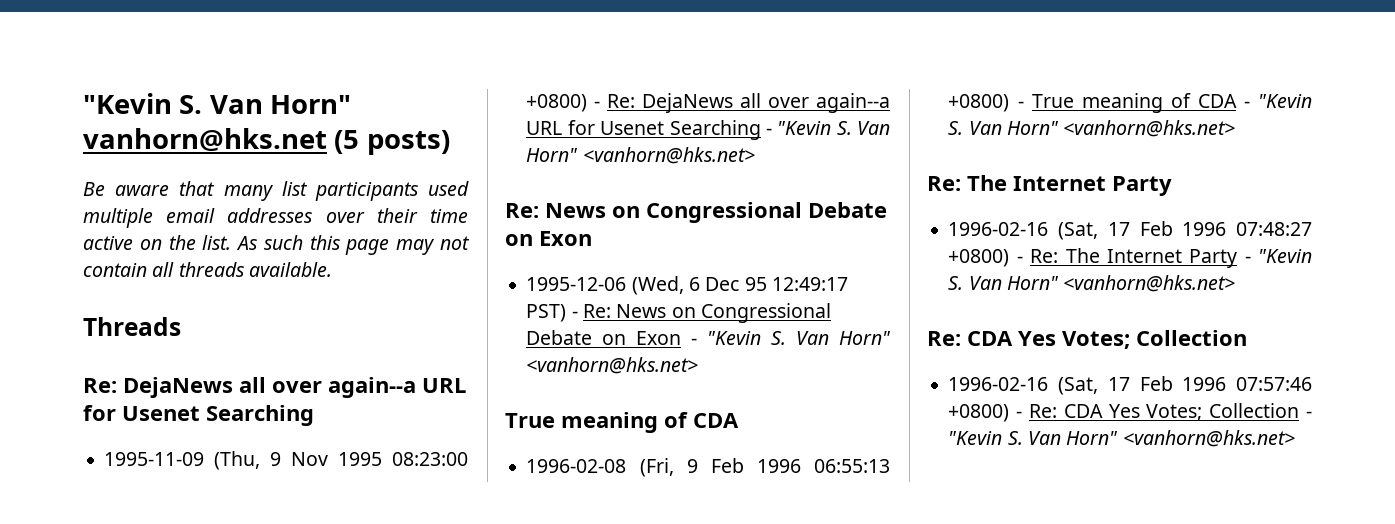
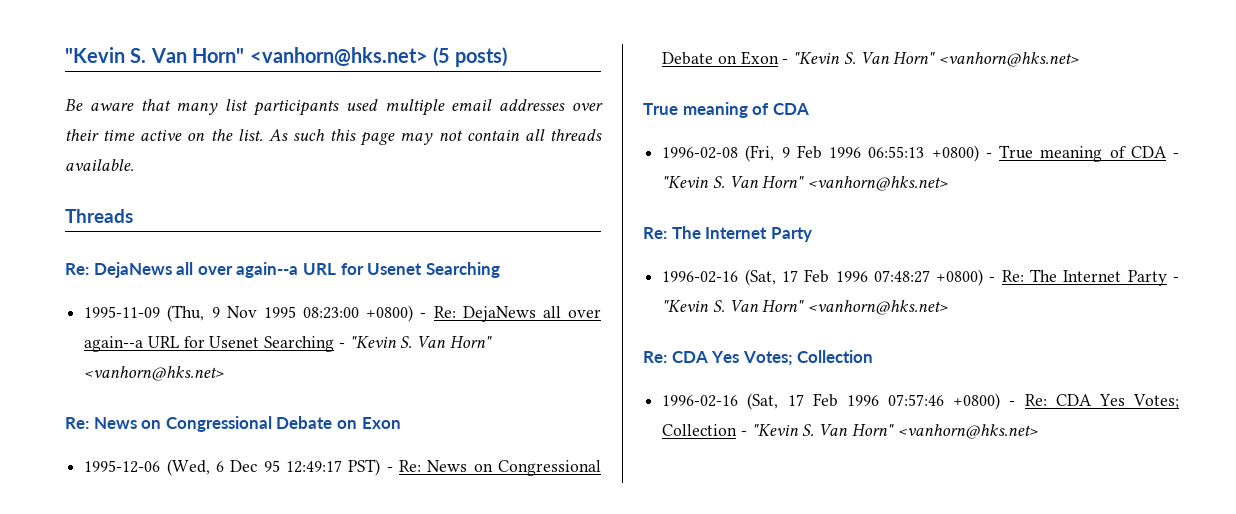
[83,93,352,114] [83,128,327,151] "Kevin S. Van Horn" vanhorn@hks.net -> [65,47,428,66] "Kevin S. Van Horn" <vanhorn@hks.net>

